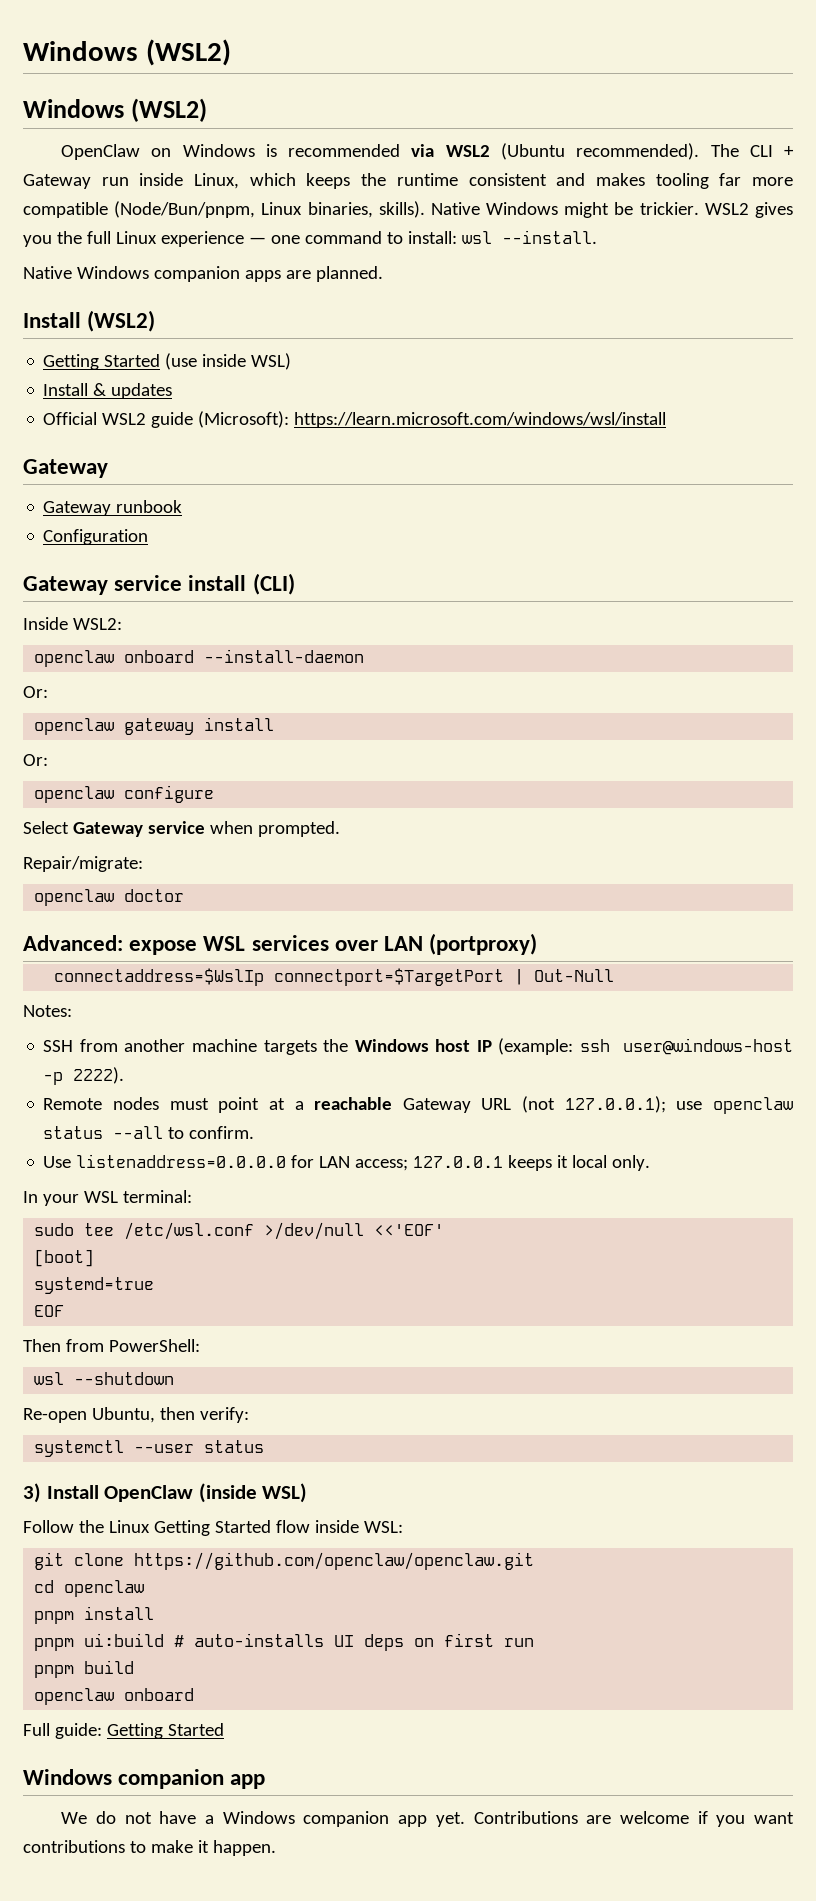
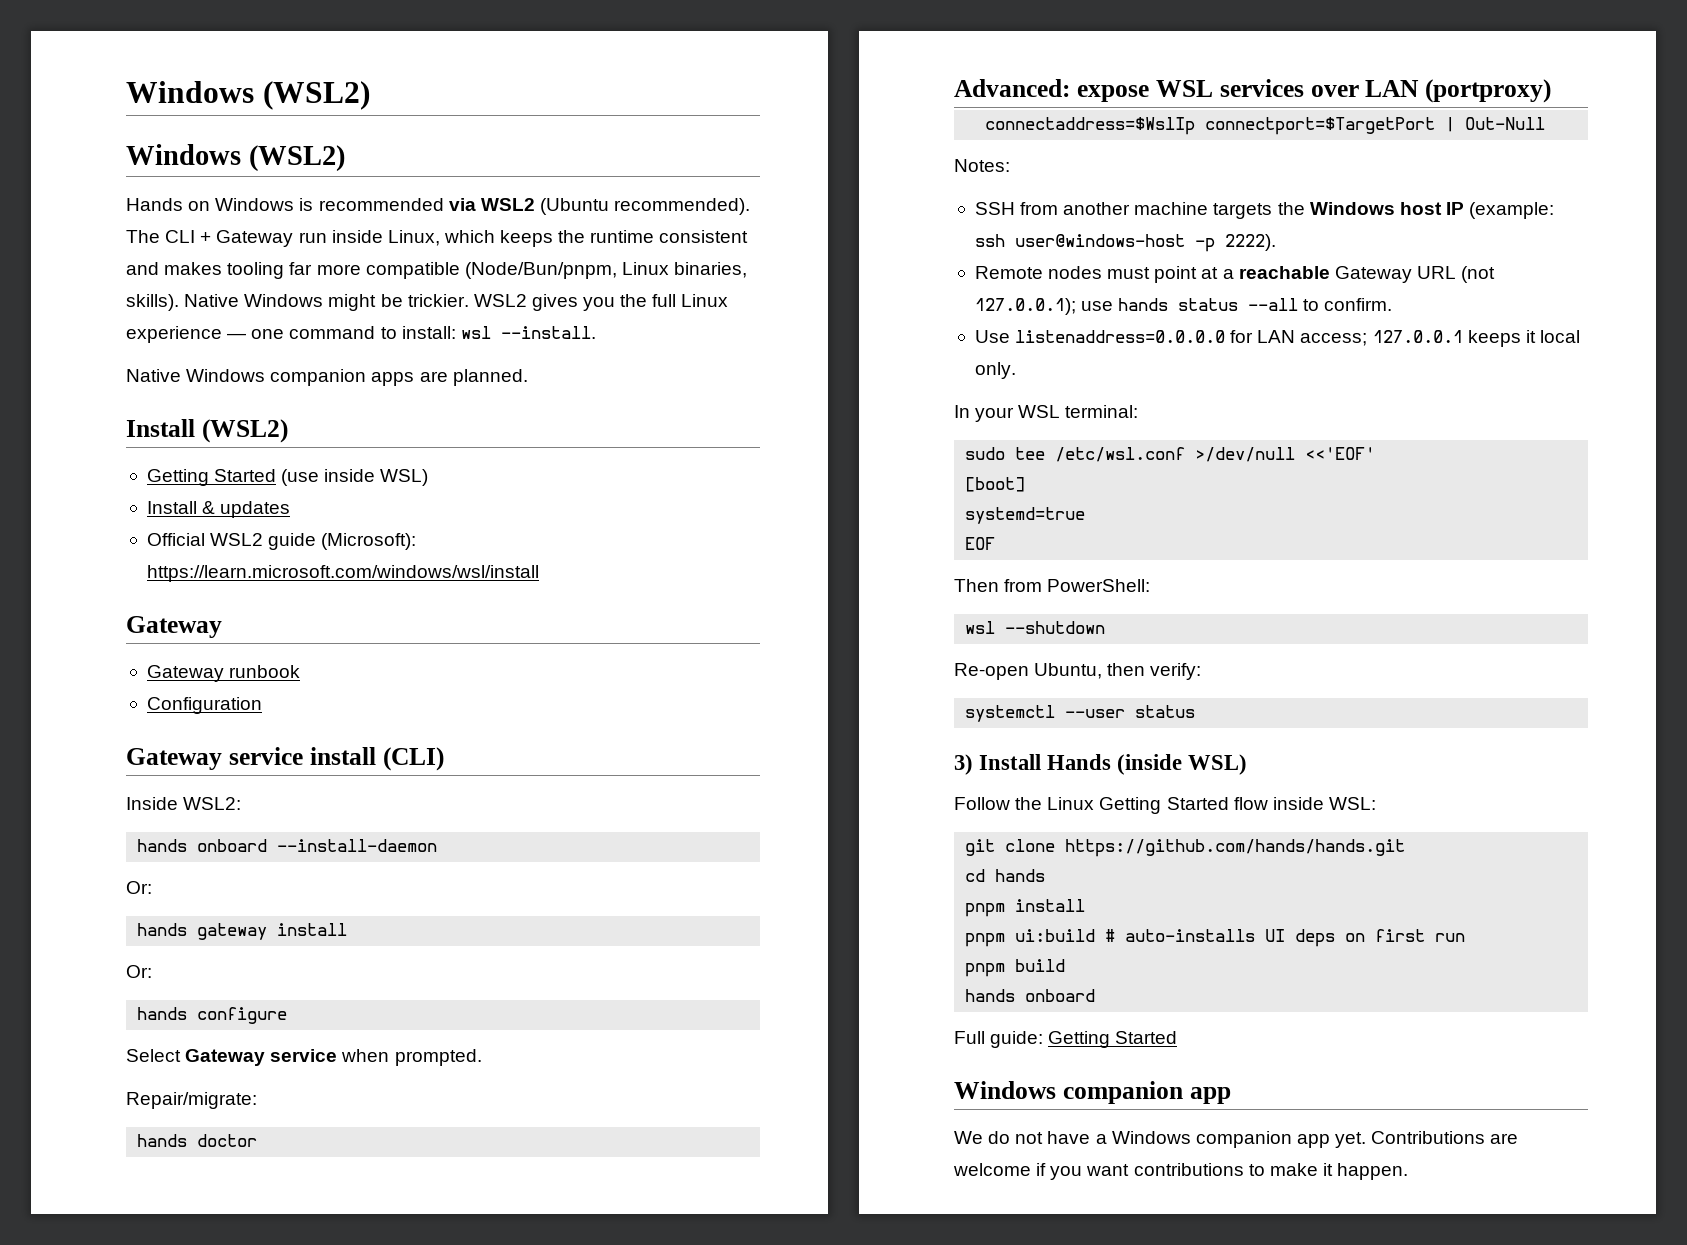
[61,144,141,160] OpenClaw -> [126,198,183,211] Hands
[34,650,115,667] openclaw -> [137,839,188,852] hands
[34,718,115,735] openclaw -> [137,923,188,936] hands
[34,786,115,803] openclaw -> [137,1007,188,1020] hands
[34,889,115,906] openclaw -> [137,1134,188,1147] hands
[713,1097,793,1114] openclaw -> [1118,298,1169,311] hands
[104,1485,194,1502] OpenClaw -> [1047,754,1112,770] Hands
[134,1552,535,1570] https://github.com/openclaw/openclaw.git -> [1065,839,1406,857] https://github.com/hands/hands.git
[64,1580,145,1597] openclaw -> [995,869,1046,882] hands
[34,1688,115,1705] openclaw -> [965,989,1016,1002] hands

